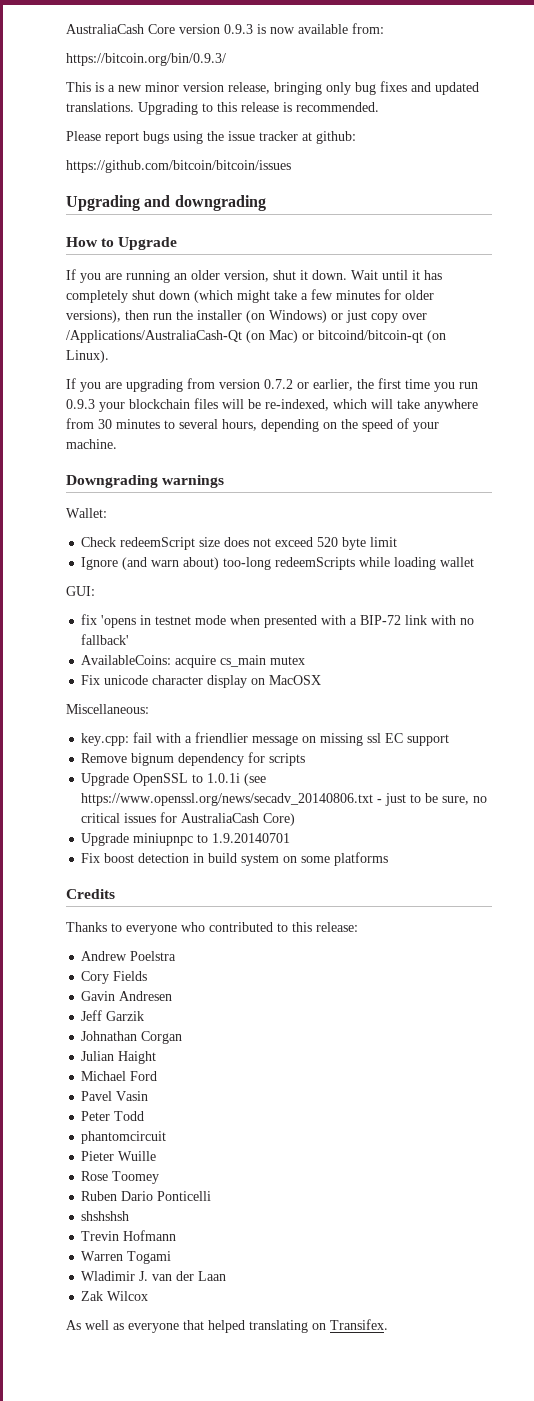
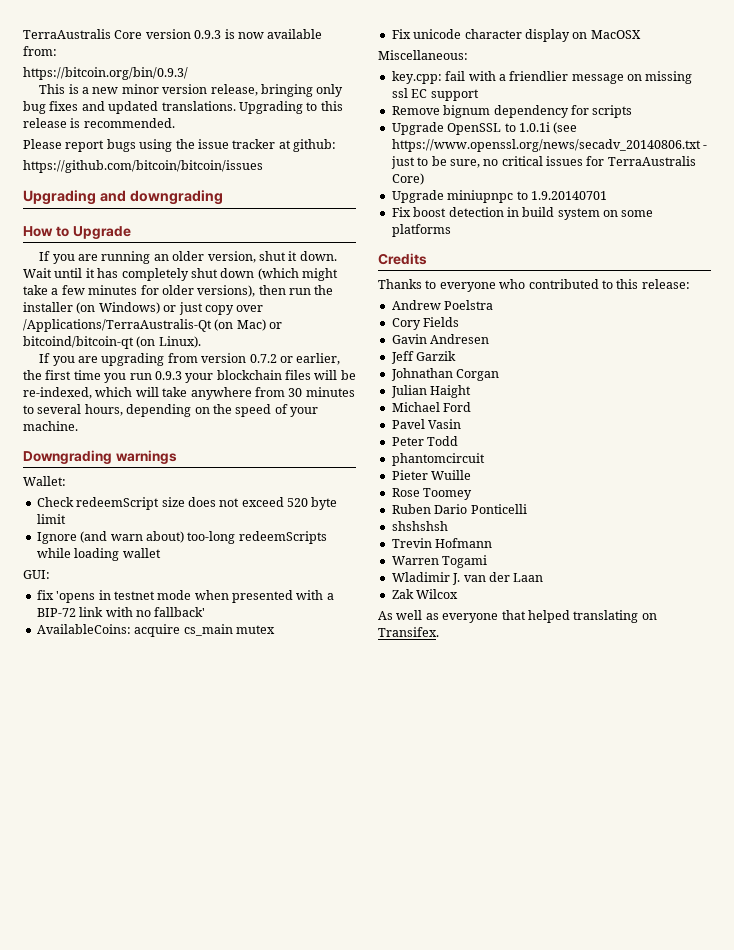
[66,24,144,34] AustraliaCash -> [23,29,111,39] TerraAustralis
[66,330,242,343] /Applications/AustraliaCash-Qt -> [23,319,212,332] /Applications/TerraAustralis-Qt
[181,813,260,823] AustraliaCash -> [607,156,696,166] TerraAustralis

